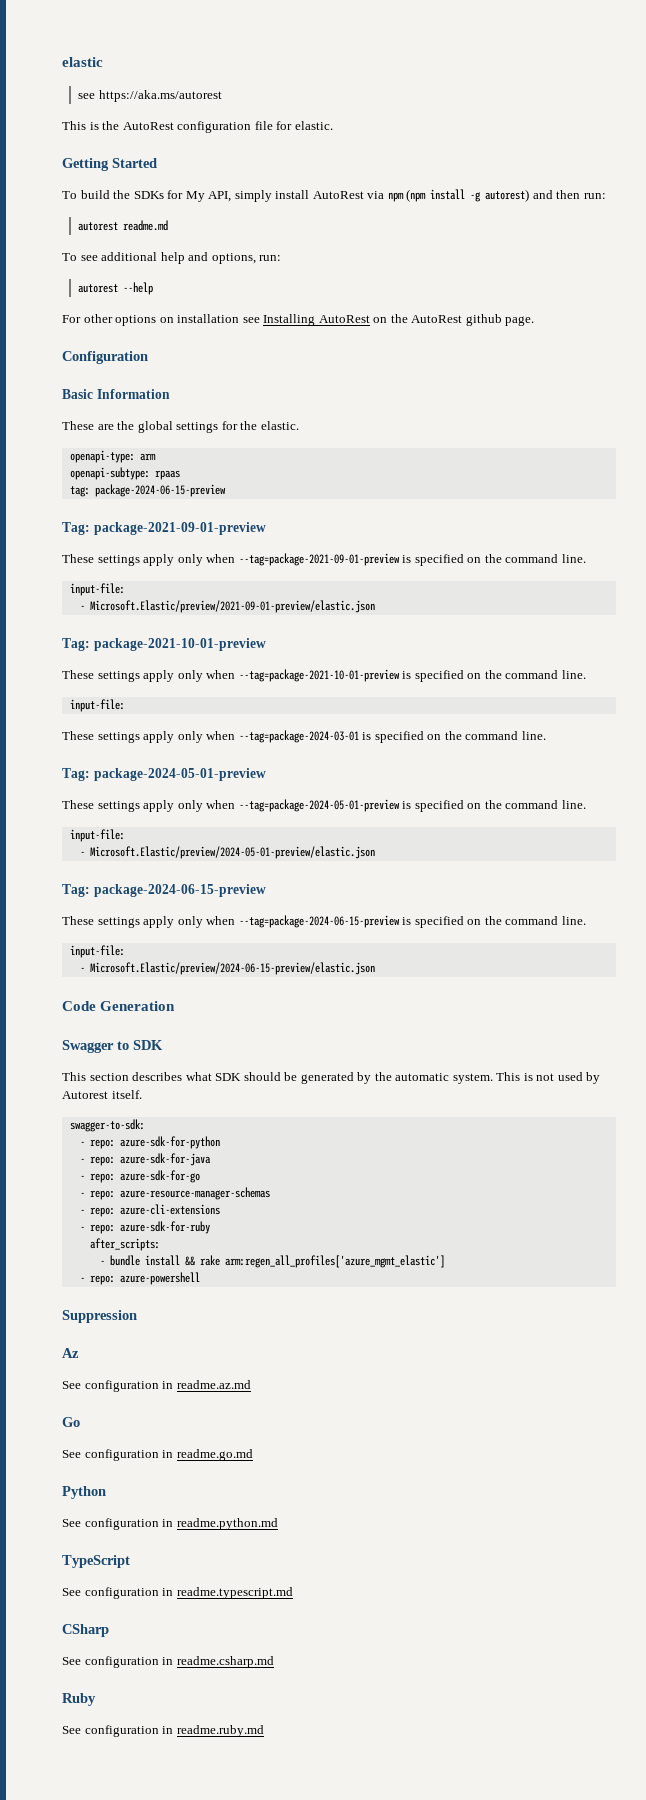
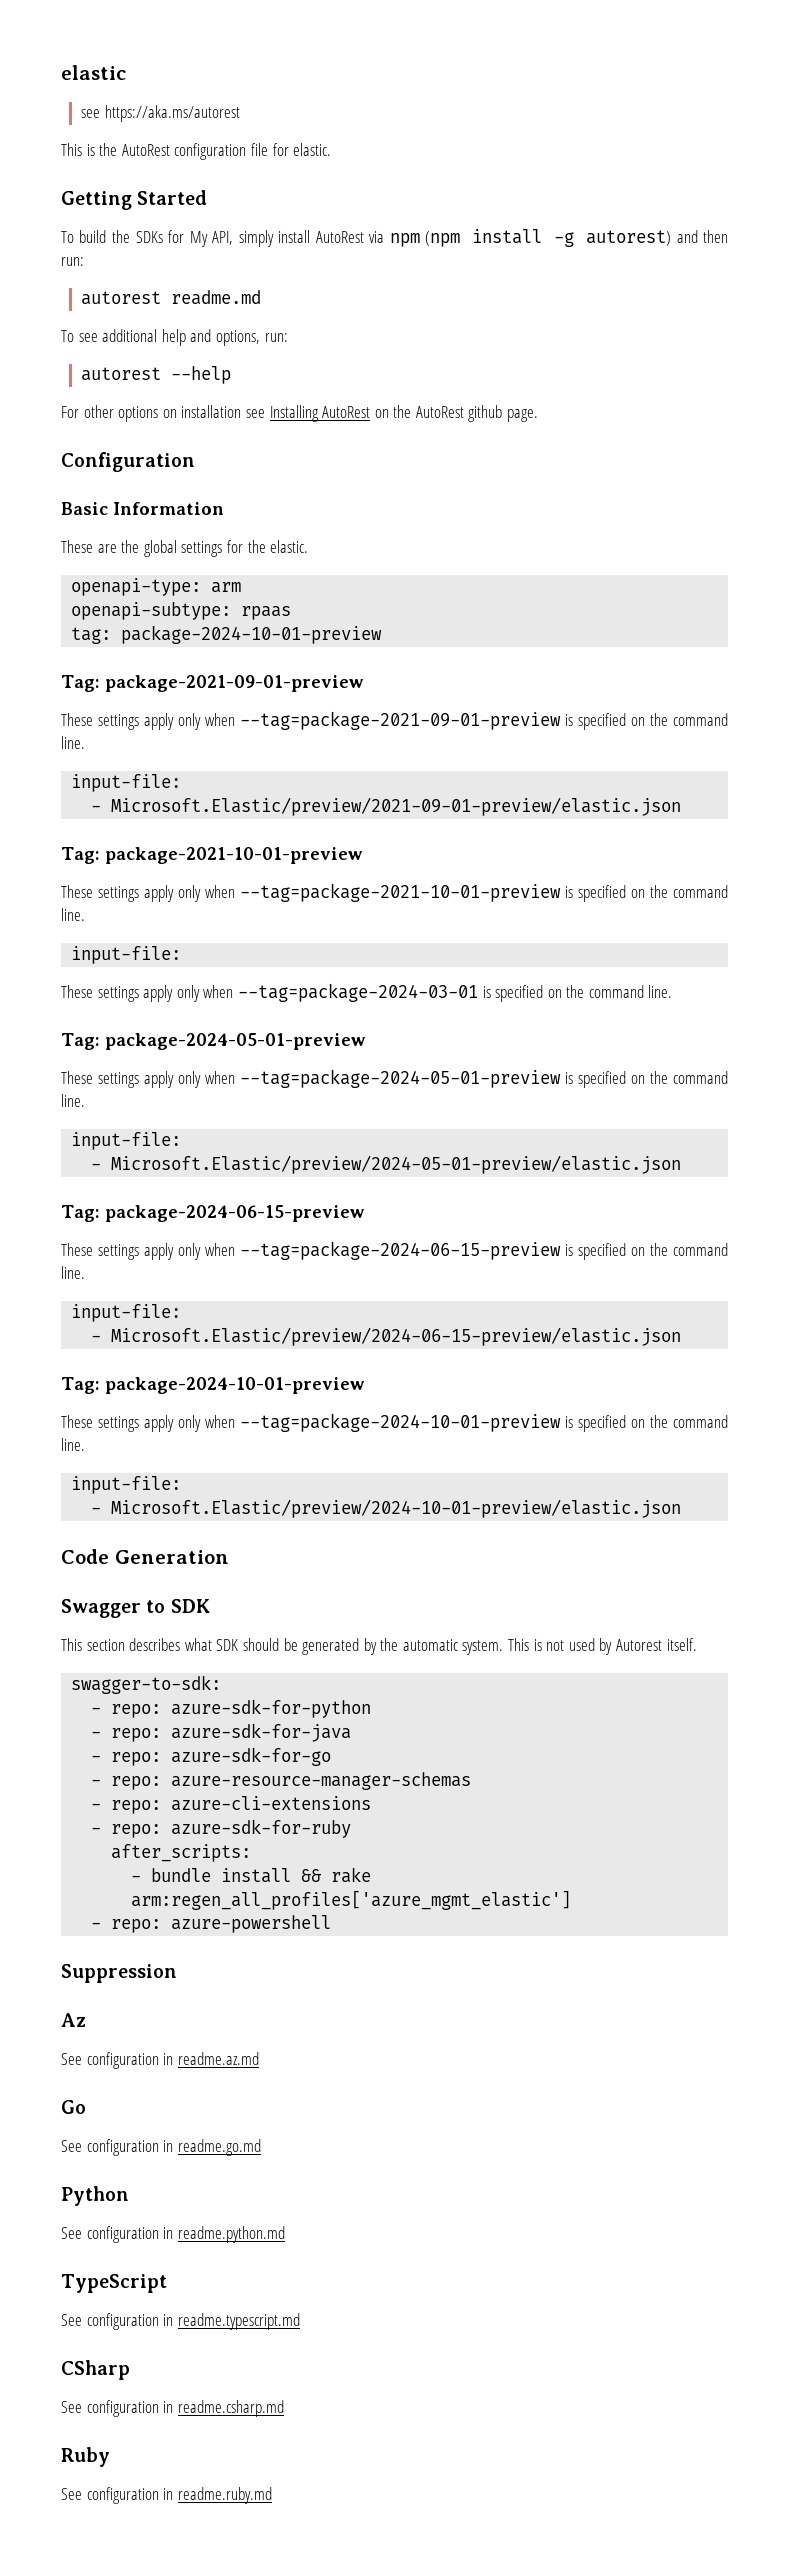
[94,484,226,497] package-2024-06-15-preview -> [121,625,383,644] package-2024-10-01-preview
(375, 968) none -> [61,1377,365,1394] [61,1413,728,1432] [61,1438,85,1451] [71,1476,182,1494] [91,1499,682,1518] // Tag: package-2024-10-01-preview // These settings apply only when --tag=package-2024-10-01-preview is specified on the command line. // input-file: // - Microsoft.Elastic/preview/2024-10-01-preview/elastic.json

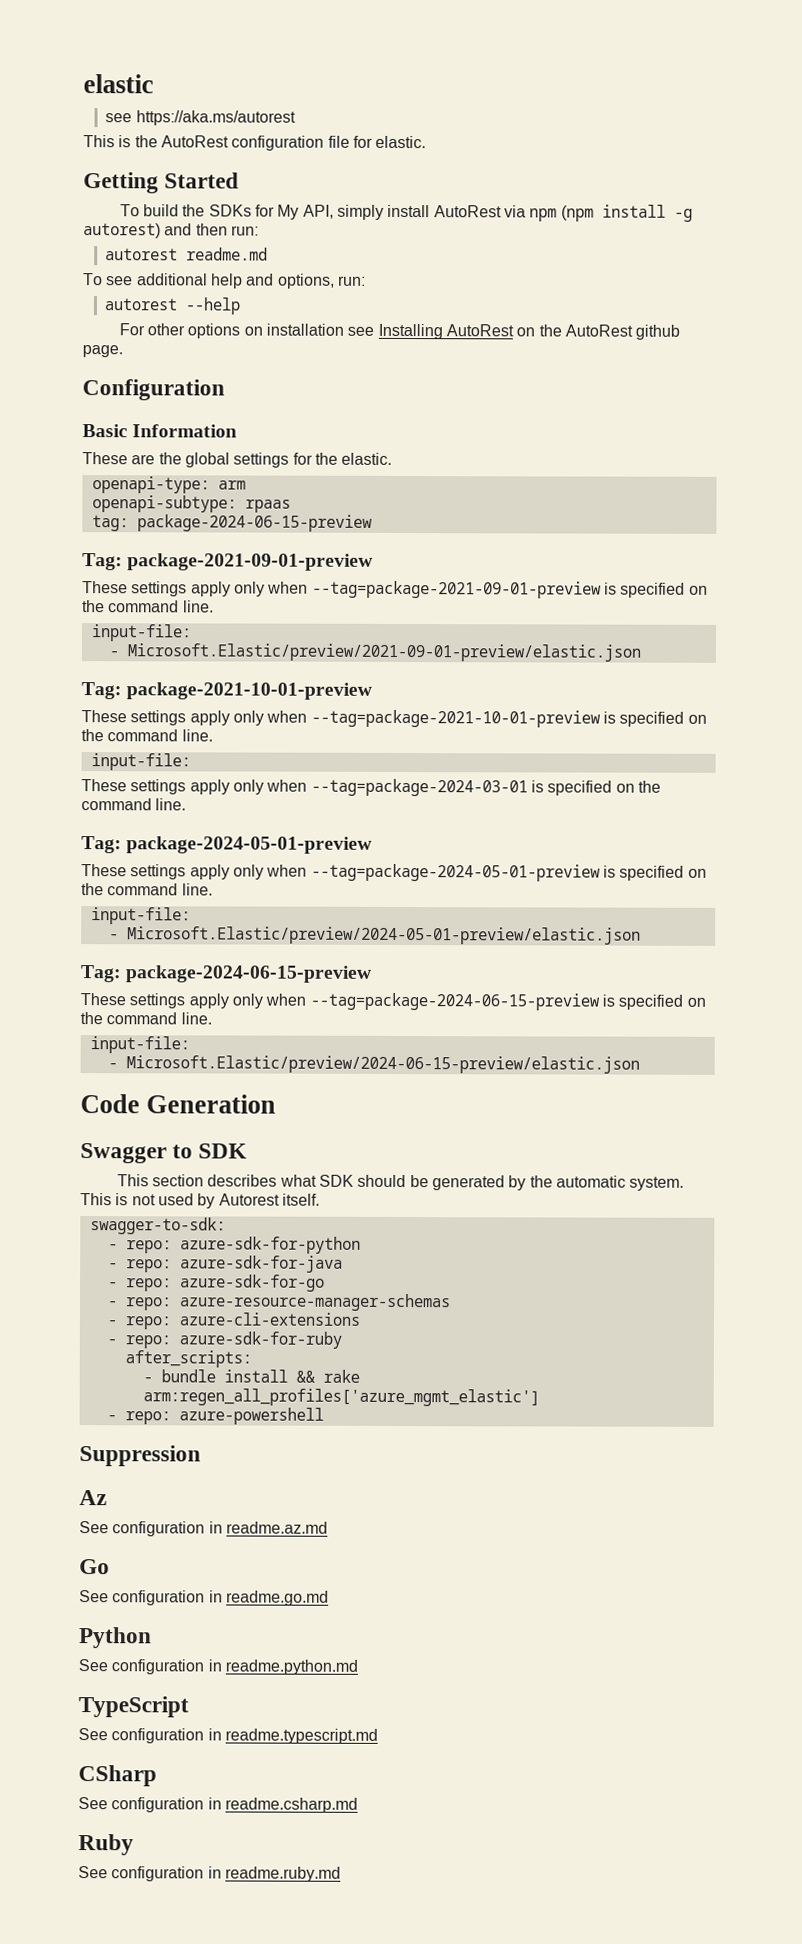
[121,625,383,644] package-2024-10-01-preview -> [136,514,373,532] package-2024-06-15-preview
[61,1377,365,1394] [61,1413,728,1432] [61,1438,85,1451] [71,1476,182,1494] [91,1499,682,1518] // Tag: package-2024-10-01-preview // These settings apply only when --tag=package-2024-10-01-preview is specified on the command line. // input-file: // - Microsoft.Elastic/preview/2024-10-01-preview/elastic.json -> (640, 1064) none

